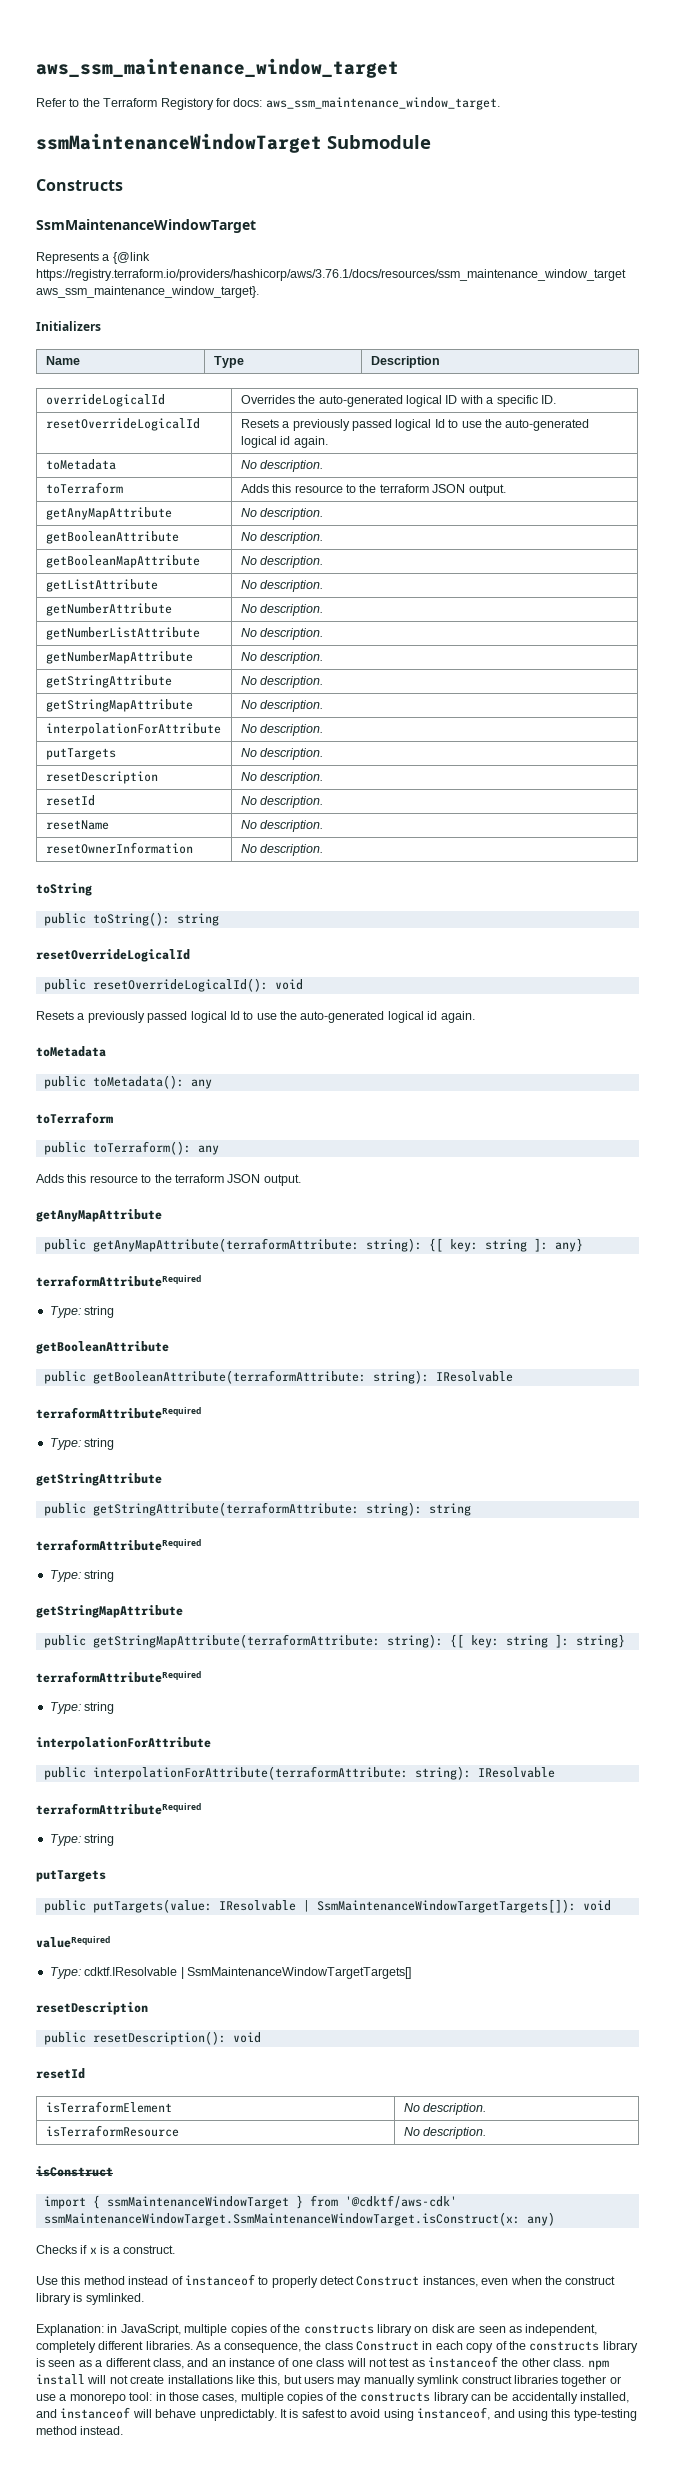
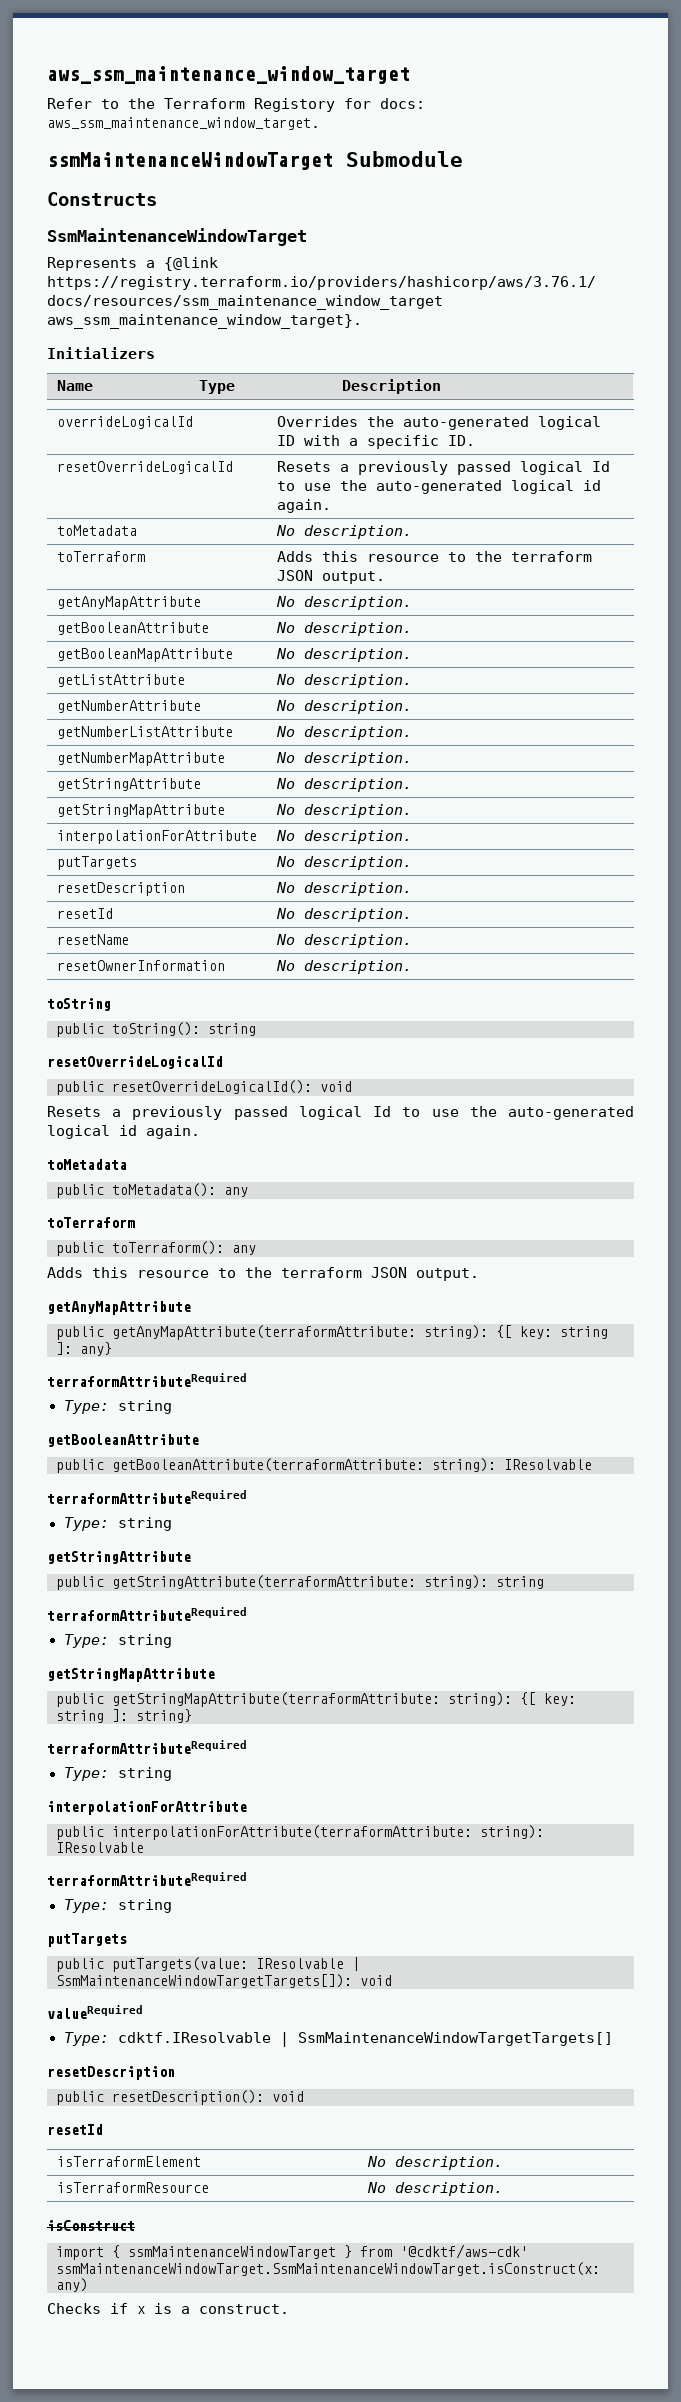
[36,2274,616,2288] [36,2293,144,2305] [36,2324,598,2336] [36,2341,638,2353] [36,2356,609,2370] [36,2374,621,2387] [36,2392,629,2404] [36,2407,637,2421] [36,2426,124,2435] // Use this method instead of instanceof to properly detect Construct instances, even when the construct library is symlinked. // Explanation: in JavaScript, multiple copies of the constructs library on disk are seen as independent, completely different libraries. As a consequence, the class Construct in each copy of the constructs library is seen as a different class, and an instance of one class will not test as instanceof the other class. npm install will not create installations like this, but users may manually symlink construct libraries together or use a monorepo tool: in those cases, multiple copies of the constructs library can be accidentally installed, and instanceof will behave unpredictably. It is safest to avoid using instanceof, and using this type-testing method instead. -> (289, 2309) none

